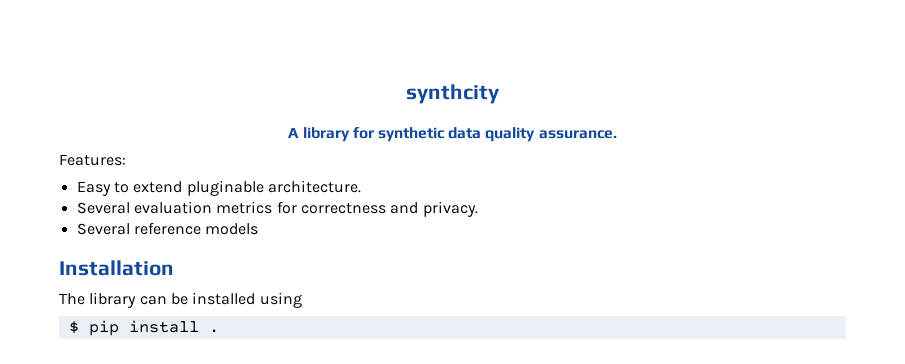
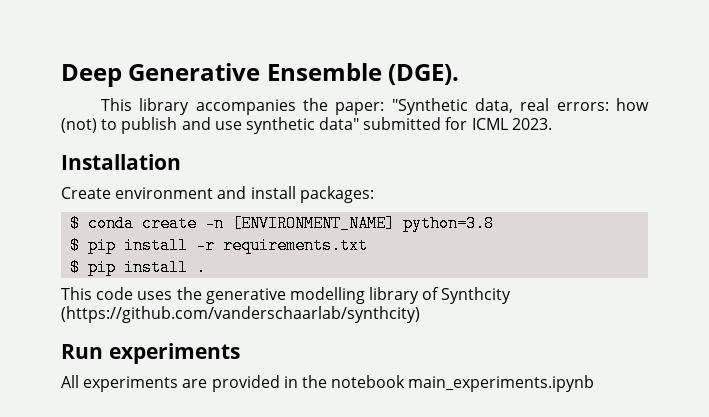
[406,84,500,104] [288,127,617,142] [59,154,126,166] [76,180,361,196] [76,201,478,217] [76,222,259,235] [59,260,174,276] [59,292,302,308] [68,320,219,336] synthcity // A library for synthetic data quality assurance. // Features: // Easy to extend pluginable architecture. // Several evaluation metrics for correctness and privacy. // Several reference models // Installation // The library can be installed using // $ pip install . -> [61,63,460,87] [101,98,650,115] [61,117,552,134] [61,154,181,170] [61,186,374,203] [70,215,495,232] [70,237,369,254] [70,259,207,276] [61,287,512,304] [61,306,420,323] [61,343,240,364] [61,375,595,392] Deep Generative Ensemble (DGE). // This library accompanies the paper: "Synthetic data, real errors: how (not) to publish and use synthetic data" submitted for ICML 2023. // Installation // Create environment and install packages: // $ conda create -n [ENVIRONMENT_NAME] python=3.8 // $ pip install -r requirements.txt // $ pip install . // This code uses the generative modelling library of Synthcity (https://github.com/vanderschaarlab/synthcity) // Run experiments // All experiments are provided in the notebook main_experiments.ipynb

